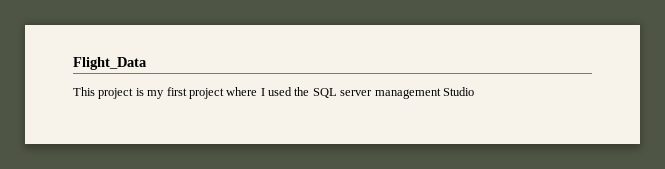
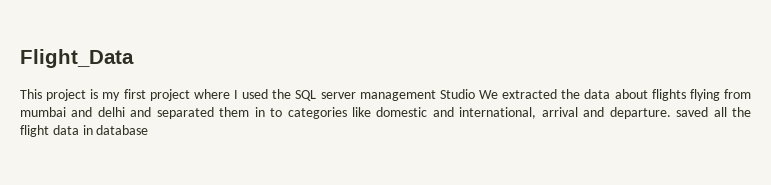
(474, 91) none -> [479,89,751,101] [20,107,752,119] [20,125,149,137] We extracted the data about flights flying from mumbai and delhi and separated them in to categories like domestic and international, arrival and departure. saved all the flight data in database

